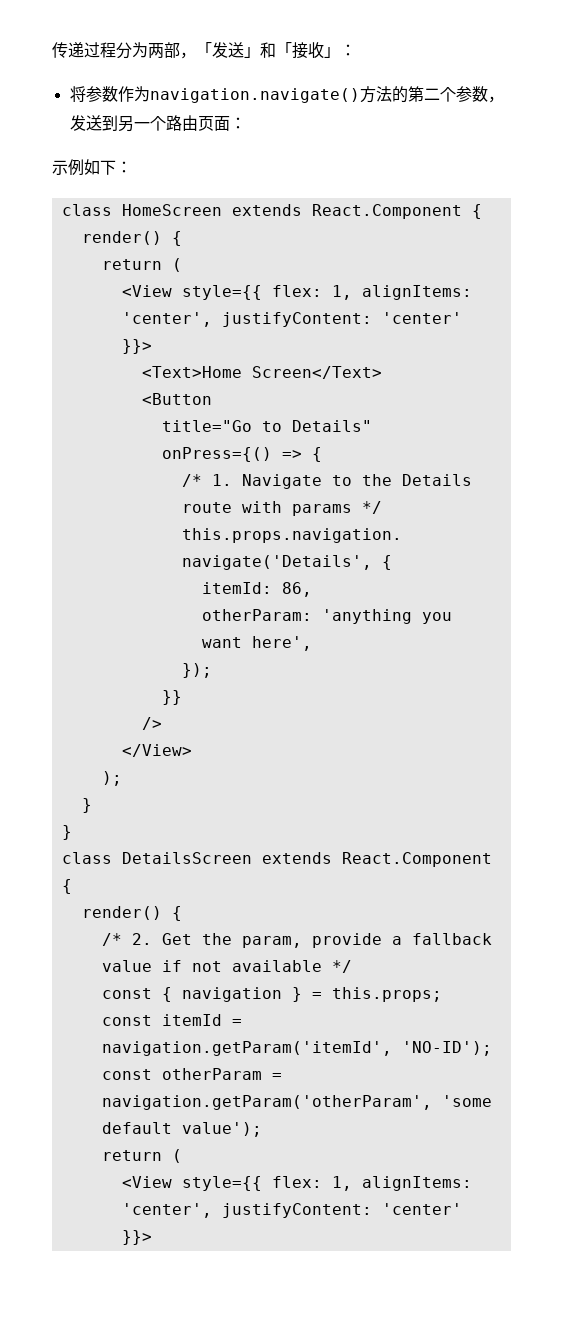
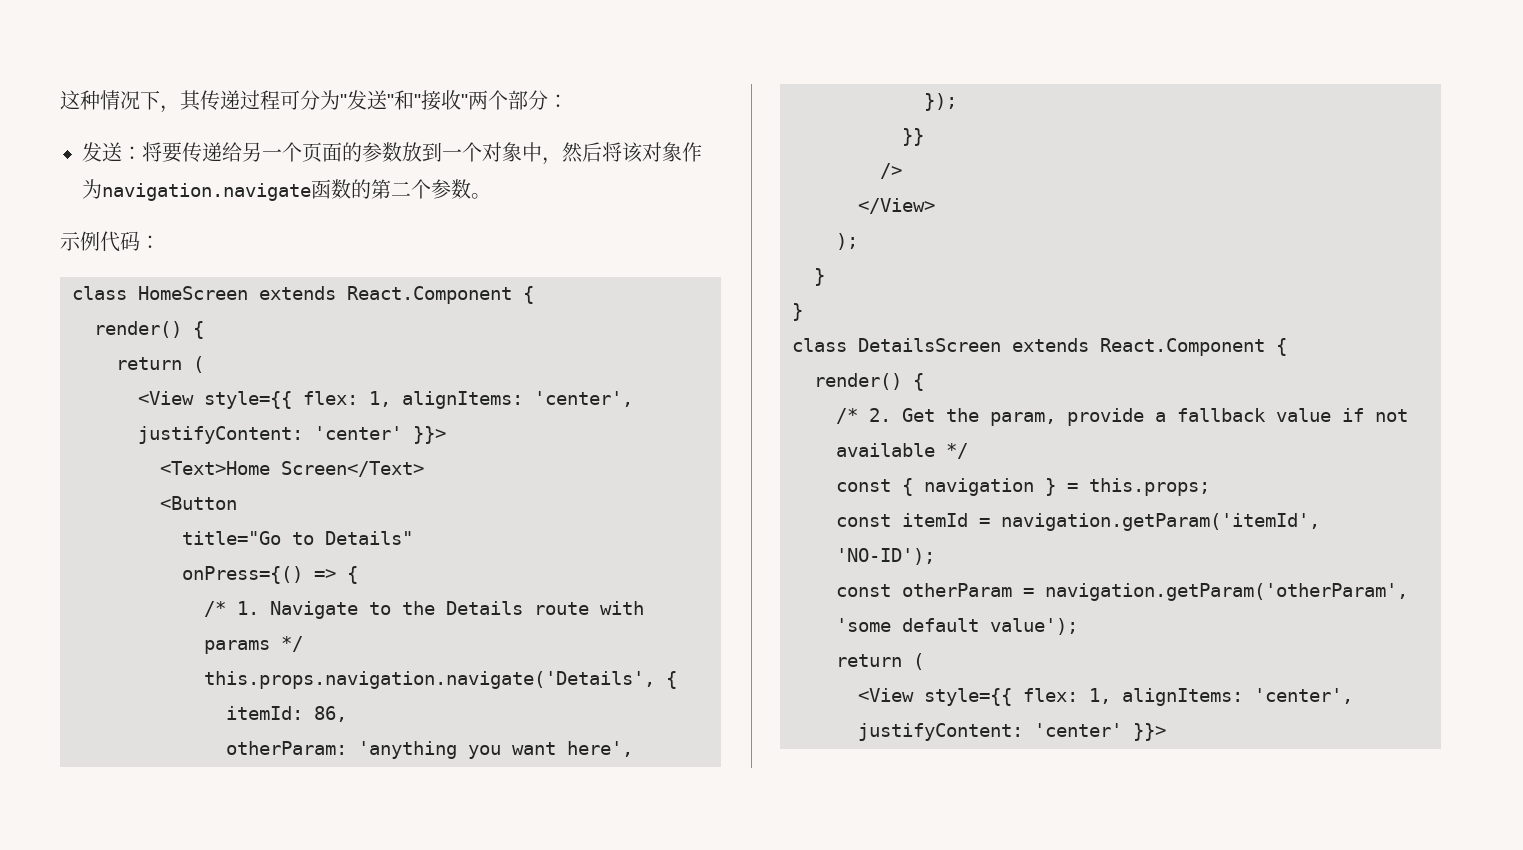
[52,42,356,59] [69,86,504,103] [69,115,246,132] 传递过程分为两部，「发送」和「接收」： // 将参数作为navigation.navigate()方法的第二个参数，发送到另一个路由页面： -> [60,90,568,113] [82,142,702,165] [82,179,491,201] 这种情况下，其传递过程可分为"发送"和"接收"两个部分： // 发送：将要传递给另一个页面的参数放到一个对象中，然后将该对象作为navigation.navigate函数的第二个参数。
[84,159,116,175] 如下 -> [100,231,140,252] 代码

